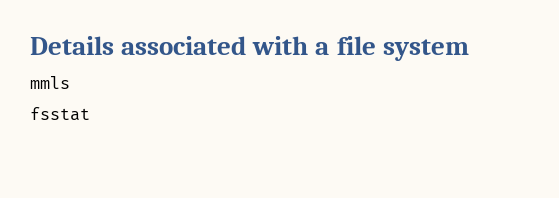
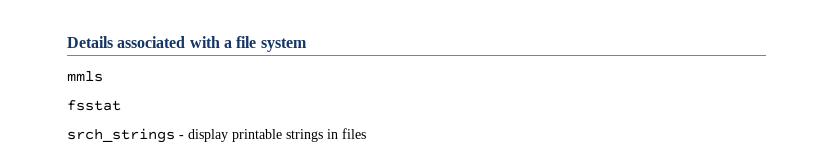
(90, 114) none -> [67,128,366,143] // srch_strings - display printable strings in files

